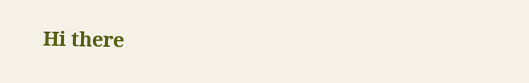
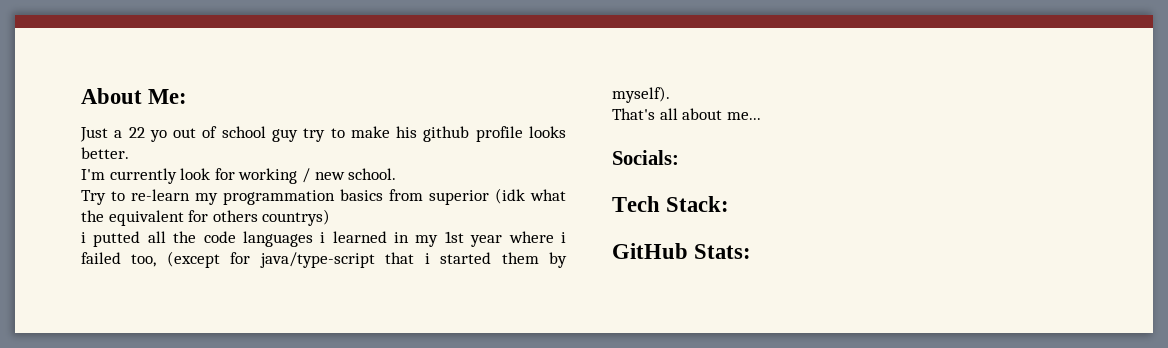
[42,30,126,48] Hi there -> [81,88,188,104] [80,126,566,142] [81,147,129,159] [81,168,397,184] [81,188,566,205] [81,209,331,226] [81,231,566,247] [81,251,567,268] [612,86,670,103] [612,108,761,120] [612,150,679,165] [612,196,730,212] [612,243,752,259] About Me: // Just a 22 yo out of school guy try to make his github profile looks better. // I'm currently look for working / new school. // Try to re-learn my programmation basics from superior (idk what the equivalent for others countrys) // i putted all the code languages i learned in my 1st year where i failed too, (except for java/type-script that i started them by myself). // That's all about me... // Socials: // Tech Stack: // GitHub Stats:

